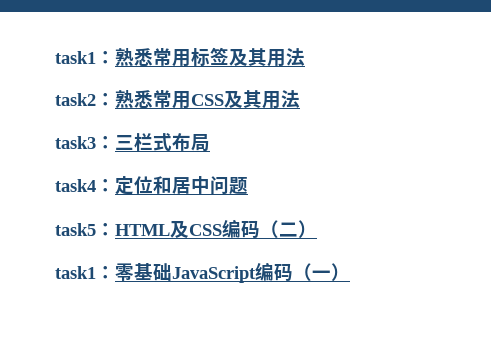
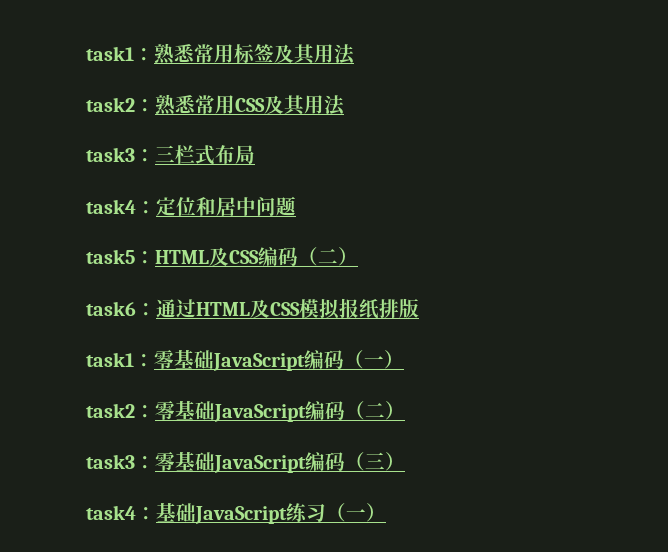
(317, 229) none -> [86,298,419,319] // task6：通过HTML及CSS模拟报纸排版
(350, 272) none -> [86,400,405,422] [86,451,405,473] [86,502,386,524] // task2：零基础JavaScript编码（二） // task3：零基础JavaScript编码（三） // task4：基础JavaScript练习（一）

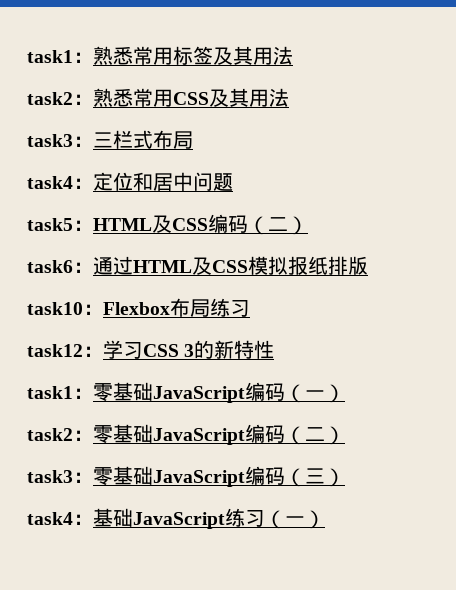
(419, 308) none -> [27,298,250,317] [27,340,275,359] // task10：Flexbox布局练习 // task12：学习CSS 3的新特性

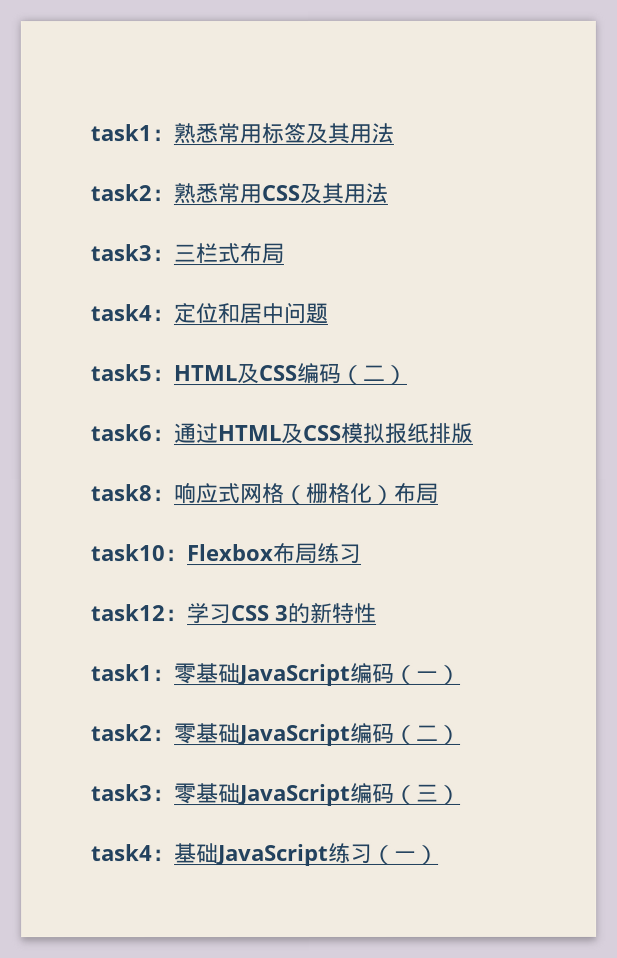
(368, 265) none -> [91,482,439,506] // task8：响应式网格（栅格化）布局

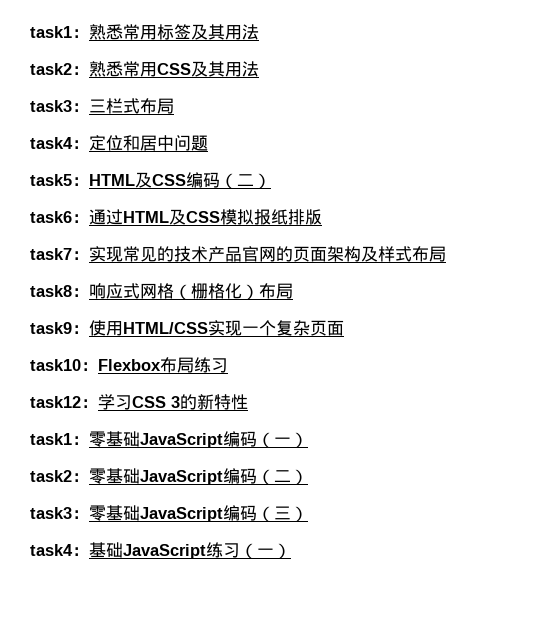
(473, 432) none -> [30,246,446,262] // task7：实现常见的技术产品官网的页面架构及样式布局
(439, 493) none -> [30,320,344,336] // task9：使用HTML/CSS实现一个复杂页面

